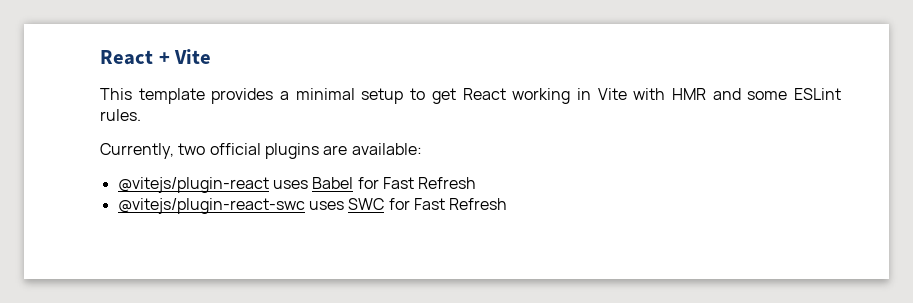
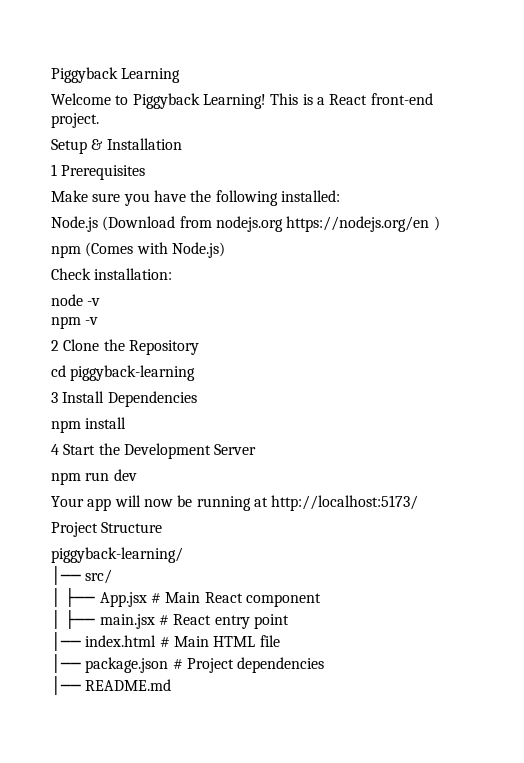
[100,49,212,65] [100,88,841,104] [100,109,141,121] [100,143,422,159] [117,177,477,193] [117,198,508,214] React + Vite // This template provides a minimal setup to get React working in Vite with HMR and some ESLint rules. // Currently, two official plugins are available: // @vitejs/plugin-react uses Babel for Fast Refresh // @vitejs/plugin-react-swc uses SWC for Fast Refresh -> [51,67,181,83] [51,93,433,109] [51,113,99,128] [51,138,182,154] [51,164,146,180] [51,190,340,206] [51,216,440,232] [51,242,225,258] [51,268,173,280] [51,294,101,306] [51,316,99,329] [51,339,199,355] [51,365,196,381] [51,391,197,407] [51,417,127,433] [51,443,257,459] [51,469,137,485] [51,495,419,511] [51,522,163,537] [51,547,183,563] [51,565,113,585] [51,587,321,607] [51,609,289,629] [51,631,280,651] [51,653,325,673] [51,675,172,695] Piggyback Learning // Welcome to Piggyback Learning! This is a React front-end project. // Setup & Installation // 1 Prerequisites // Make sure you have the following installed: // Node.js (Download from nodejs.org https://nodejs.org/en ) // npm (Comes with Node.js) // Check installation: // node -v // npm -v // 2 Clone the Repository // cd piggyback-learning // 3 Install Dependencies // npm install // 4 Start the Development Server // npm run dev // Your app will now be running at http://localhost:5173/ // Project Structure // piggyback-learning/ // │── src/ // │ ├── App.jsx # Main React component // │ ├── main.jsx # React entry point // │── index.html # Main HTML file // │── package.json # Project dependencies // │── README.md

